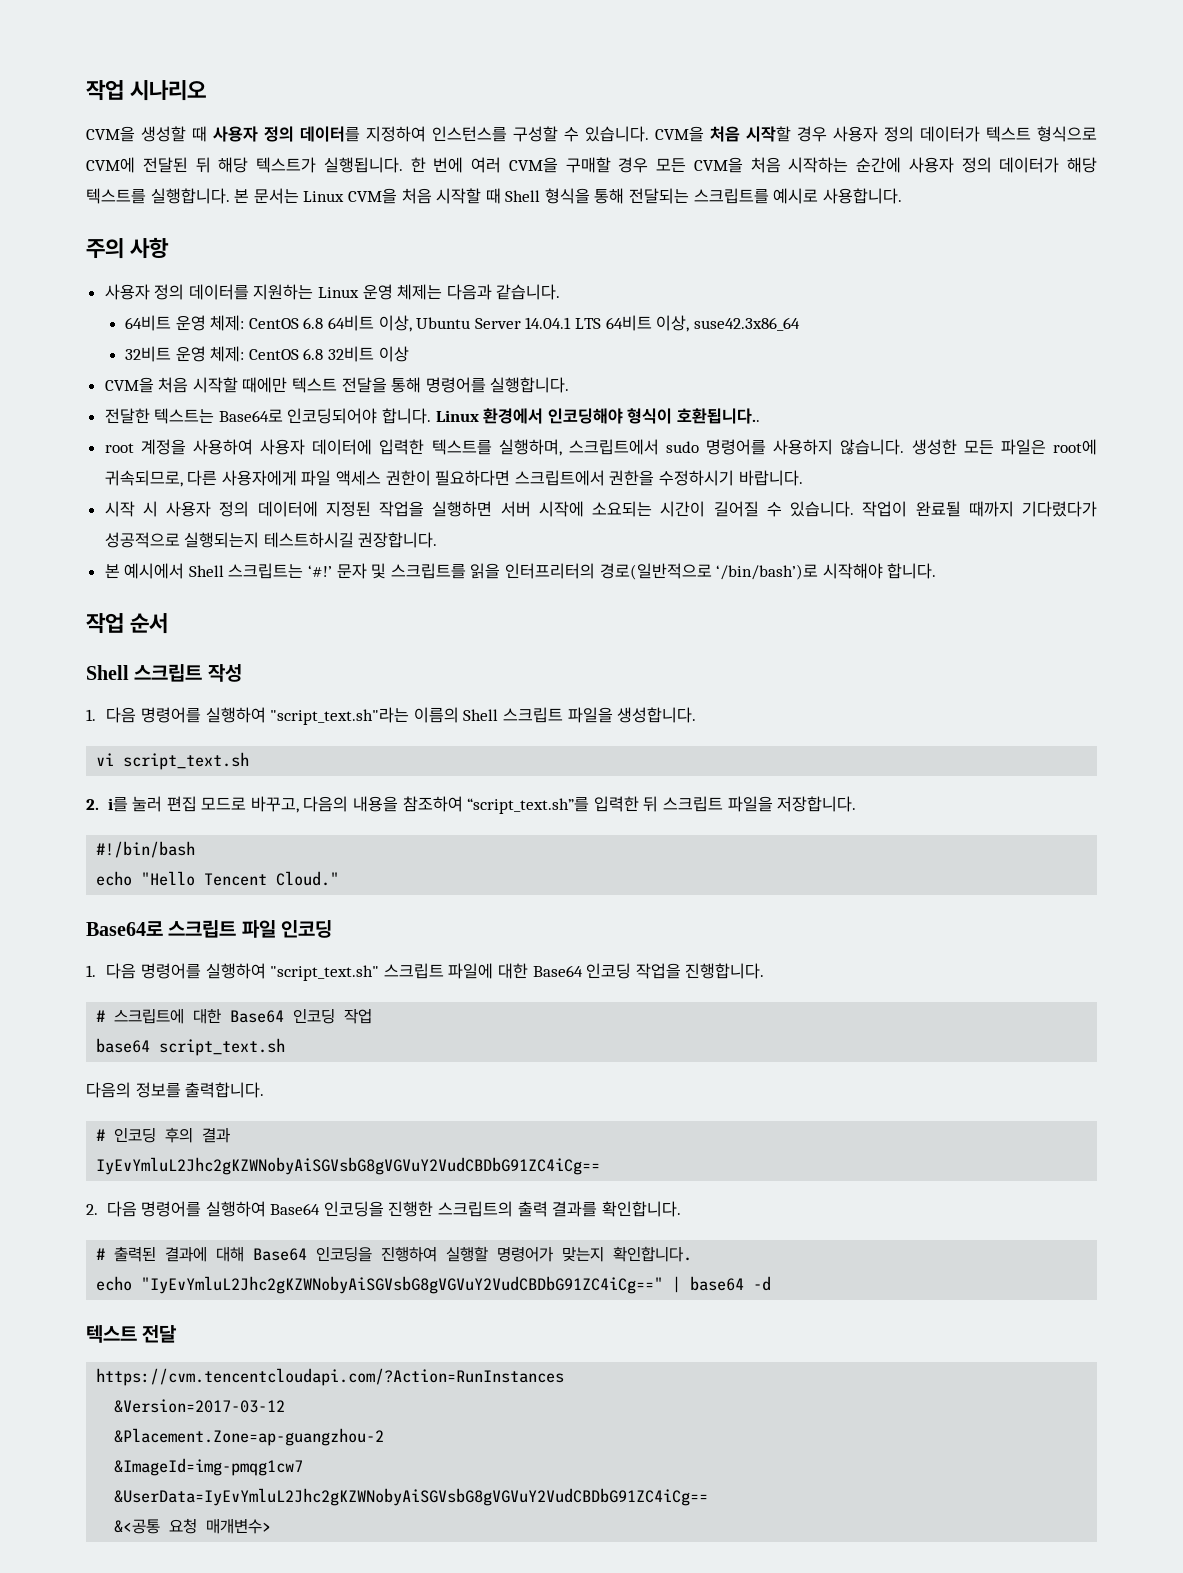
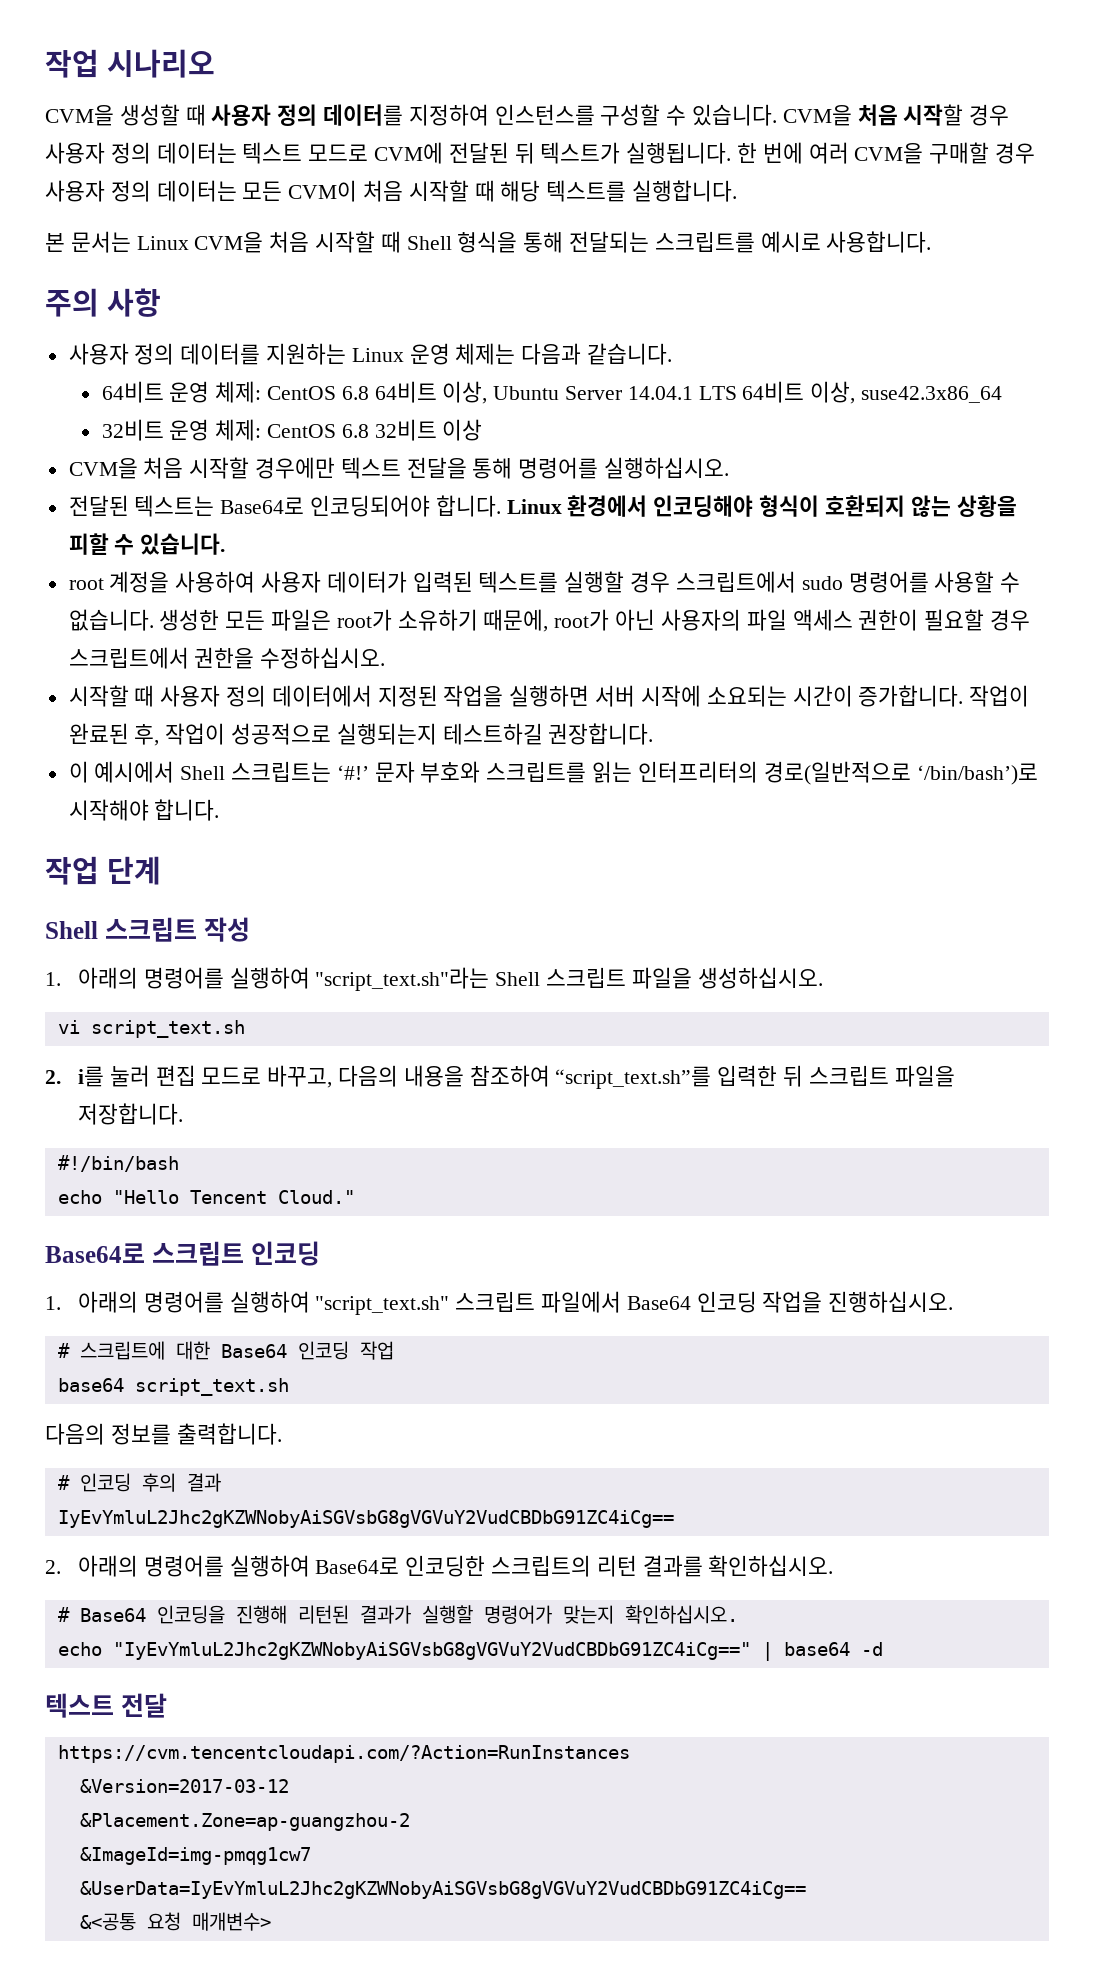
[920,126,1097,142] 데이터가 텍스트 형식으로 -> [156,142,369,164] 데이터는 텍스트 모드로
[218,157,249,173] 해당 -> (535, 153) none
[656,157,1060,173] 모든 CVM을 처음 시작하는 순간에 사용자 정의 데이터가 -> [45,180,495,202] 사용자 정의 데이터는 모든 CVM이 처음 시작할 때
(230, 196) none -> (738, 191) //
[242,377,288,393] 때에만 -> [255,457,336,479] 경우에만
[490,377,570,393] [104,408,150,424] 실행합니다. // 전달한 -> [604,457,730,479] [68,495,129,516] 실행하십시오. // 전달된
[677,408,761,424] [104,439,1097,456] [104,470,803,487] [104,501,318,517] 호환됩니다.. // root 계정을 사용하여 사용자 데이터에 입력한 텍스트를 실행하며, 스크립트에서 sudo 명령어를 사용하지 않습니다. 생성한 모든 파일은 root에 귀속되므로, 다른 사용자에게 파일 액세스 권한이 필요하다면 스크립트에서 권한을 수정하시기 바랍니다. // 시작 시 사용자 정의 데이터에 -> [824,495,1017,517] [68,533,226,555] [68,571,1021,593] [68,609,1030,632] [68,647,386,669] [68,685,372,707] 호환되지 않는 상황을 피할 수 있습니다. // root 계정을 사용하여 사용자 데이터가 입력된 텍스트를 실행할 경우 스크립트에서 sudo 명령어를 사용할 수 없습니다. 생성한 모든 파일은 root가 소유하기 때문에, root가 아닌 사용자의 파일 액세스 권한이 필요할 경우 스크립트에서 권한을 수정하십시오. // 시작할 때 사용자 정의 데이터에서
[713,501,1098,517] 길어질 수 있습니다. 작업이 완료될 때까지 기다렸다가 -> [858,685,1030,707] [68,723,226,746] 증가합니다. 작업이 완료된 후, 작업이
[263,532,354,548] 테스트하시길 -> [442,723,543,745] 테스트하길
[104,564,120,579] 본 -> [68,761,89,783] 이
[371,563,501,579] 및 스크립트를 읽을 -> [420,761,633,783] 부호와 스크립트를 읽는
[130,613,169,634] 순서 -> [106,856,161,885] 단계
[106,707,137,723] 다음 -> [77,967,138,989] 아래의
[413,707,459,723] 이름의 -> (490, 979) none
[617,707,697,723] 생성합니다. -> [697,967,823,989] 생성하십시오.
[241,920,276,938] 파일 -> (244, 1253) none
[106,963,137,979] 다음 -> [77,1291,138,1313] 아래의
[448,963,528,979] 파일에 대한 -> [541,1291,622,1313] 파일에서
[685,963,765,979] 진행합니다. -> [828,1291,954,1313] 진행하십시오.
[106,1201,681,1217] [96,1246,438,1262] 다음 명령어를 실행하여 Base64 인코딩을 진행한 스크립트의 출력 결과를 확인합니다. // # 출력된 결과에 대해 Base64 인코딩을 진행하여 -> [77,1555,834,1577] [57,1605,411,1624] 아래의 명령어를 실행하여 Base64로 인코딩한 스크립트의 리턴 결과를 확인하십시오. // # Base64 인코딩을 진행해 리턴된 결과가
[613,1246,693,1262] 확인합니다. -> [624,1605,738,1624] 확인하십시오.

